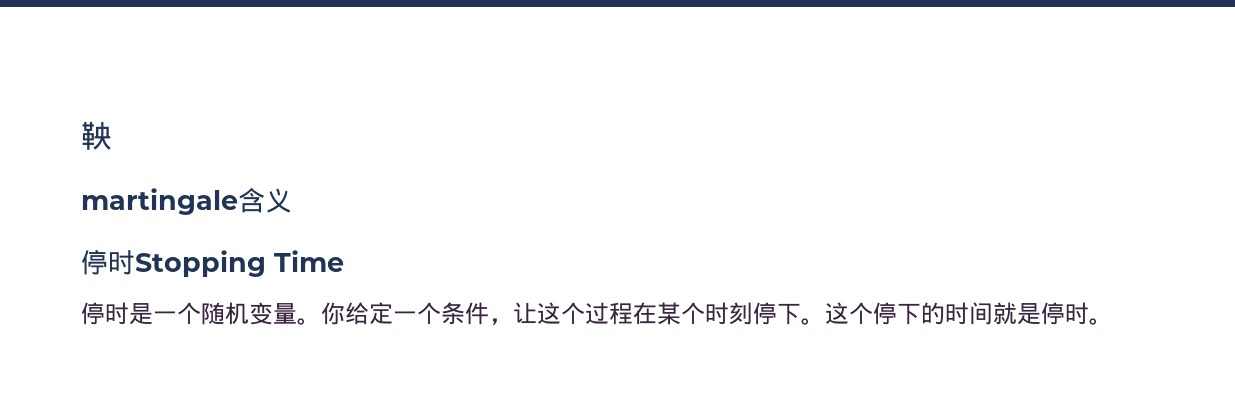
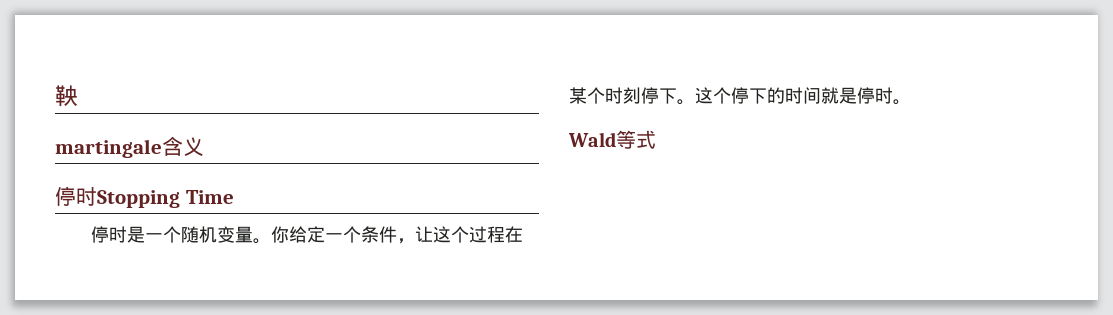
(1113, 321) none -> [568,130,656,149] // Wald等式

